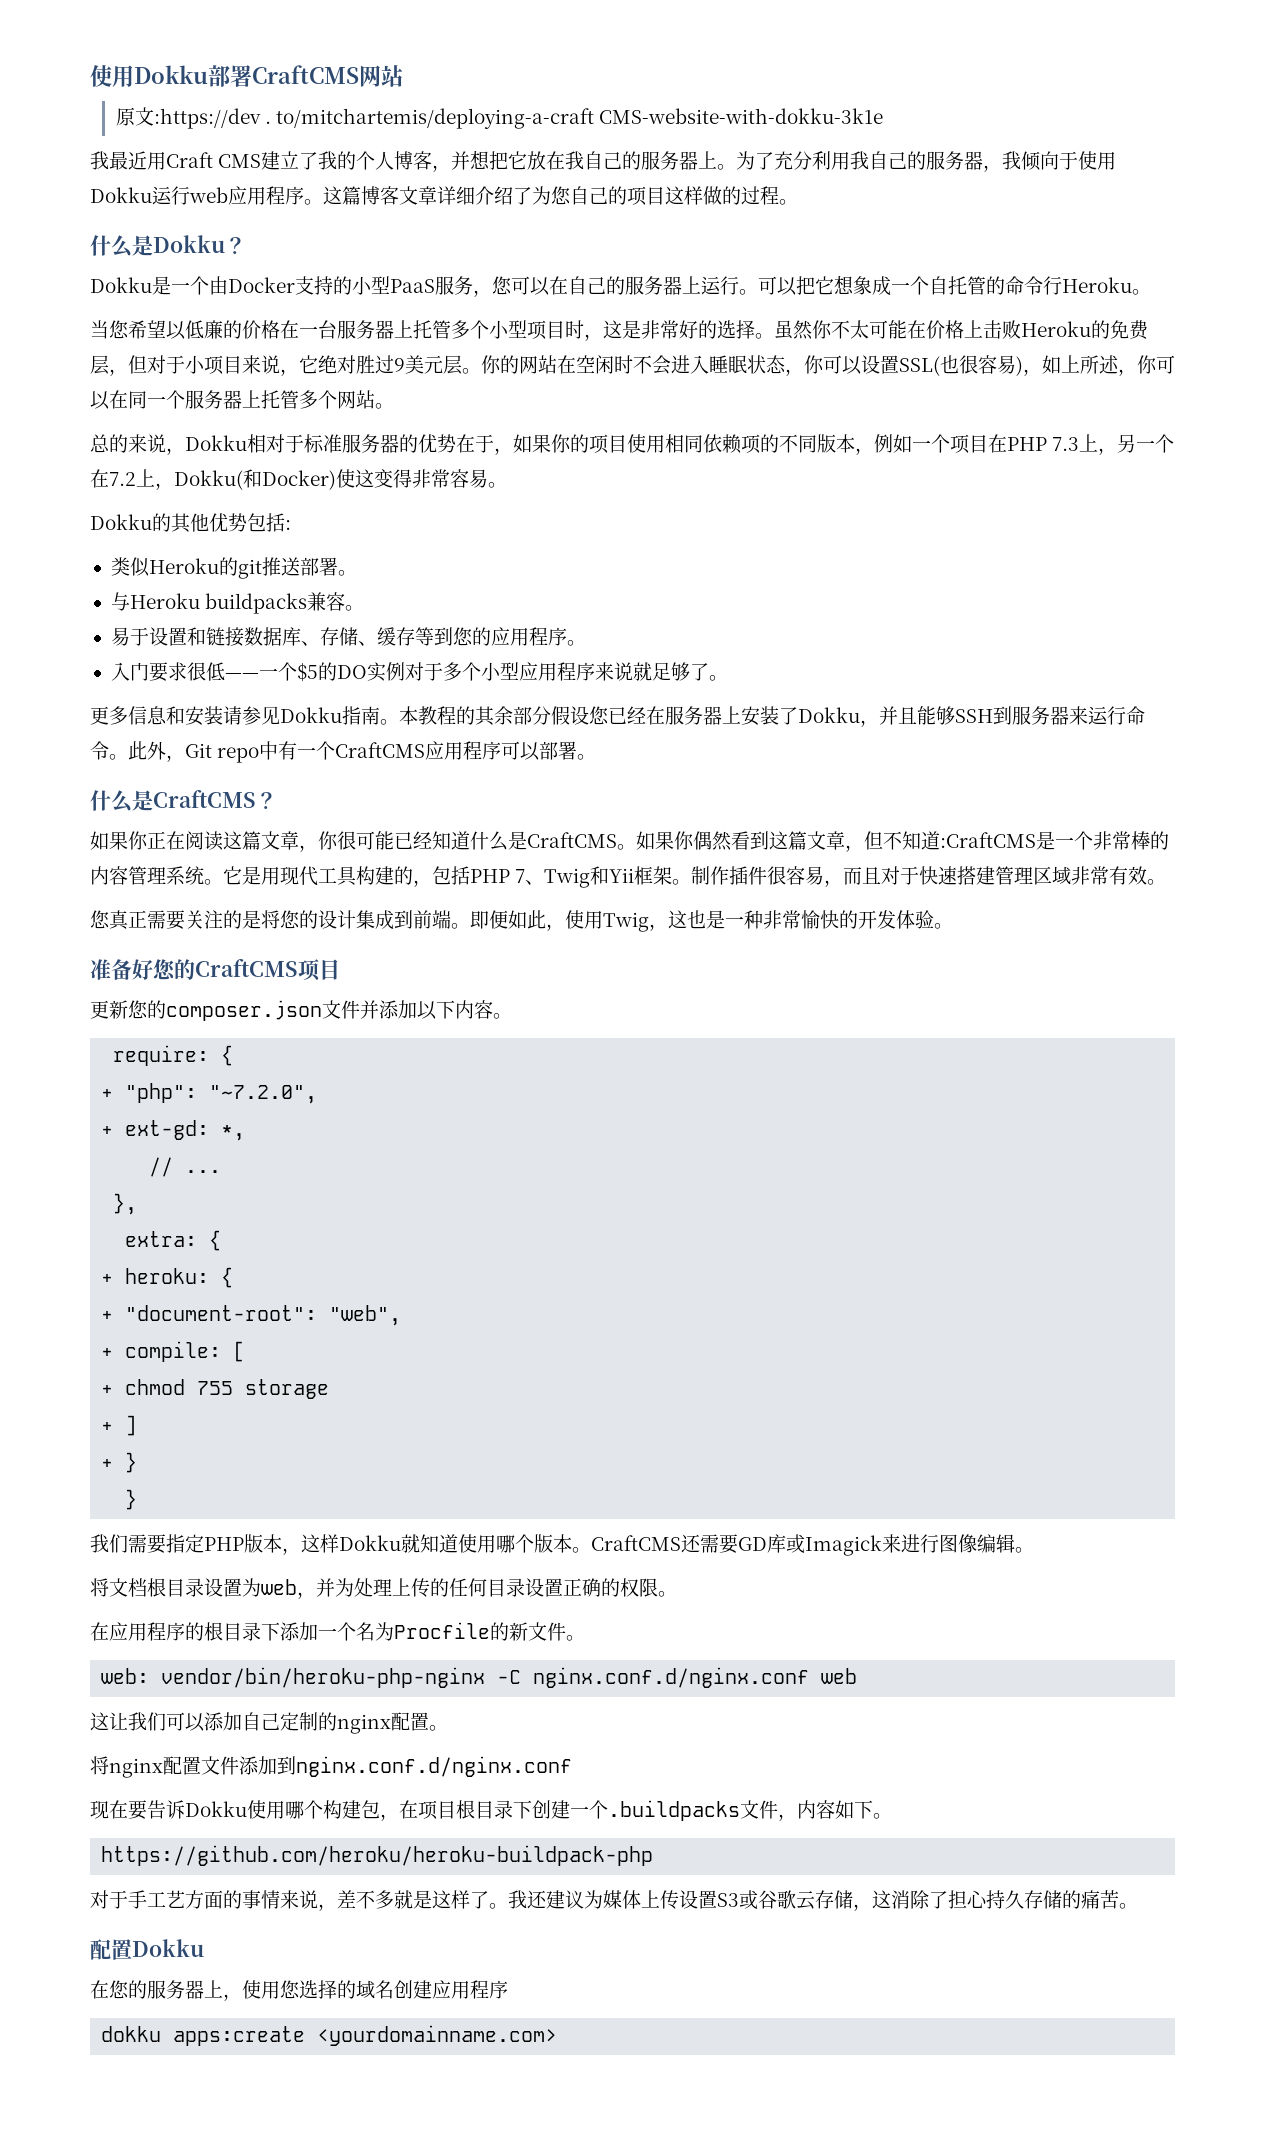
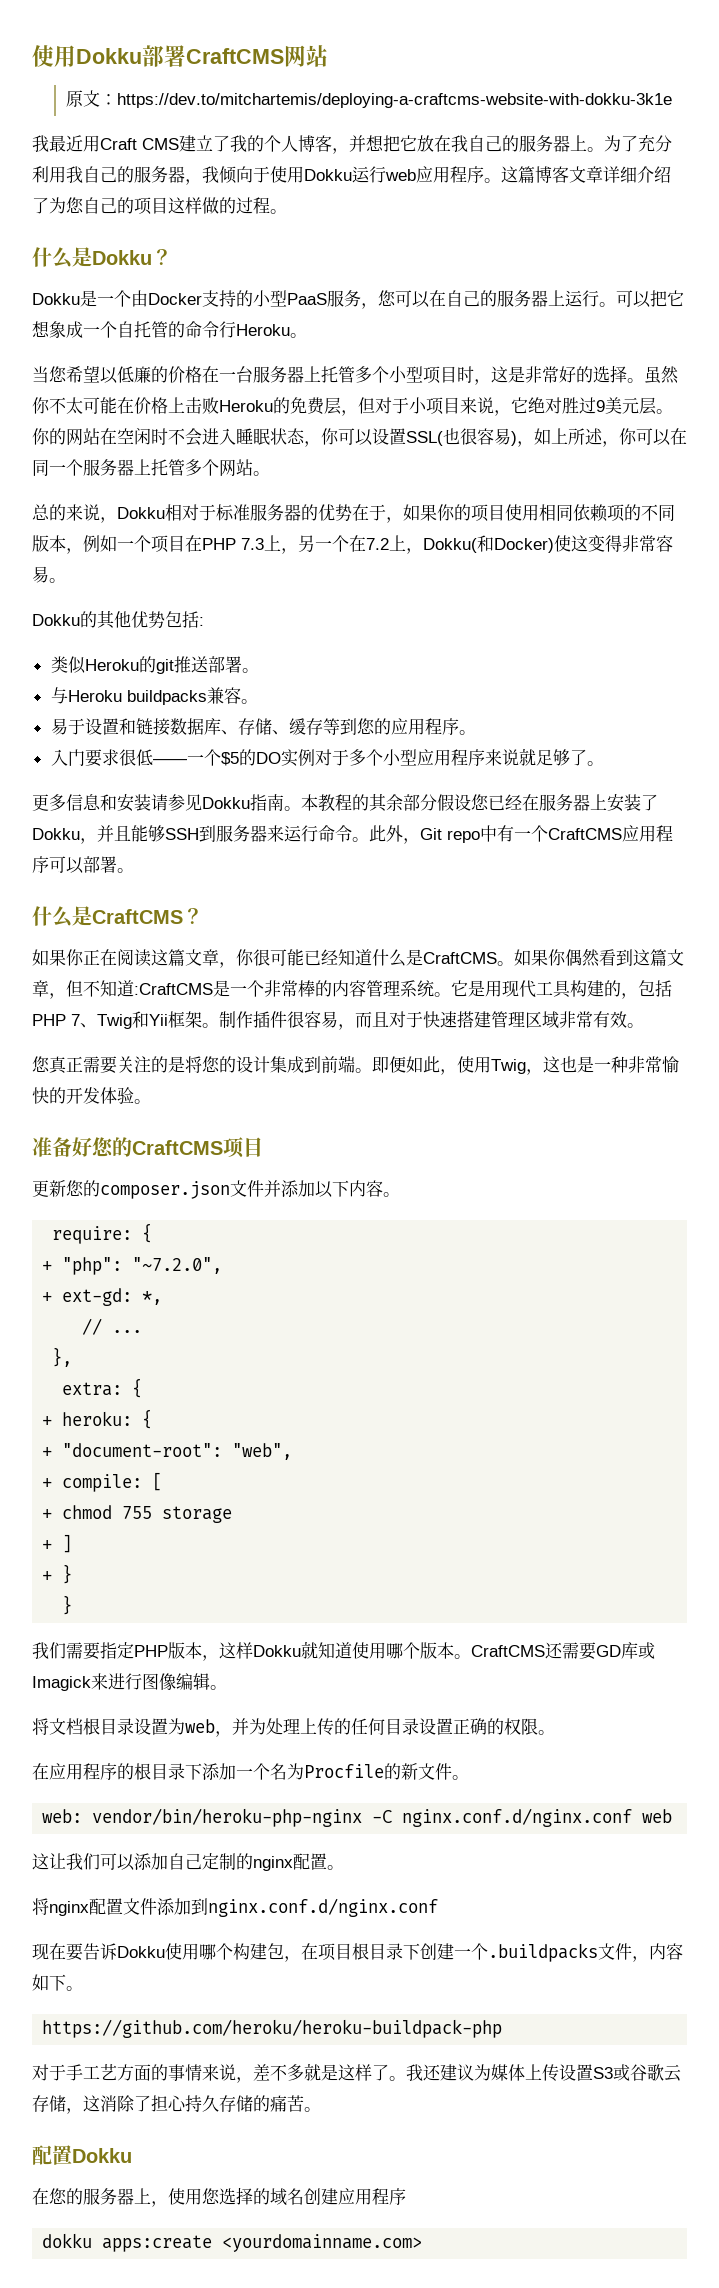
[153,108,884,129] :https://dev . to/mitchartemis/deploying-a-craft CMS-website-with-dokku-3k1e -> [99,93,672,108] ：https://dev.to/mitchartemis/deploying-a-craftcms-website-with-dokku-3k1e

